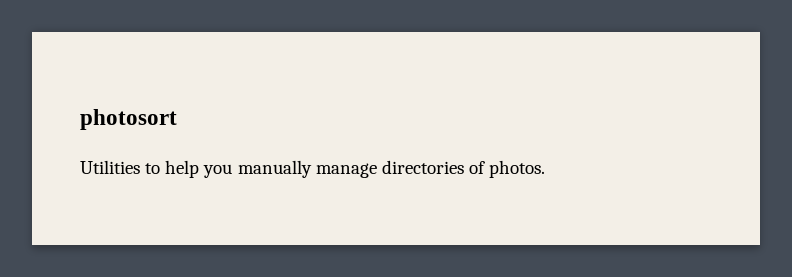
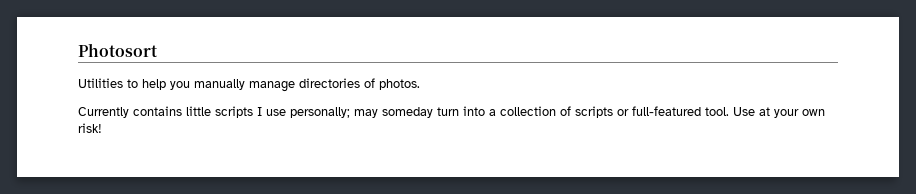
[80,109,177,130] photosort -> [78,43,158,57] Photosort
(546, 169) none -> [78,106,825,118] [78,123,102,133] // Currently contains little scripts I use personally; may someday turn into a collection of scripts or full-featured tool. Use at your own risk!

